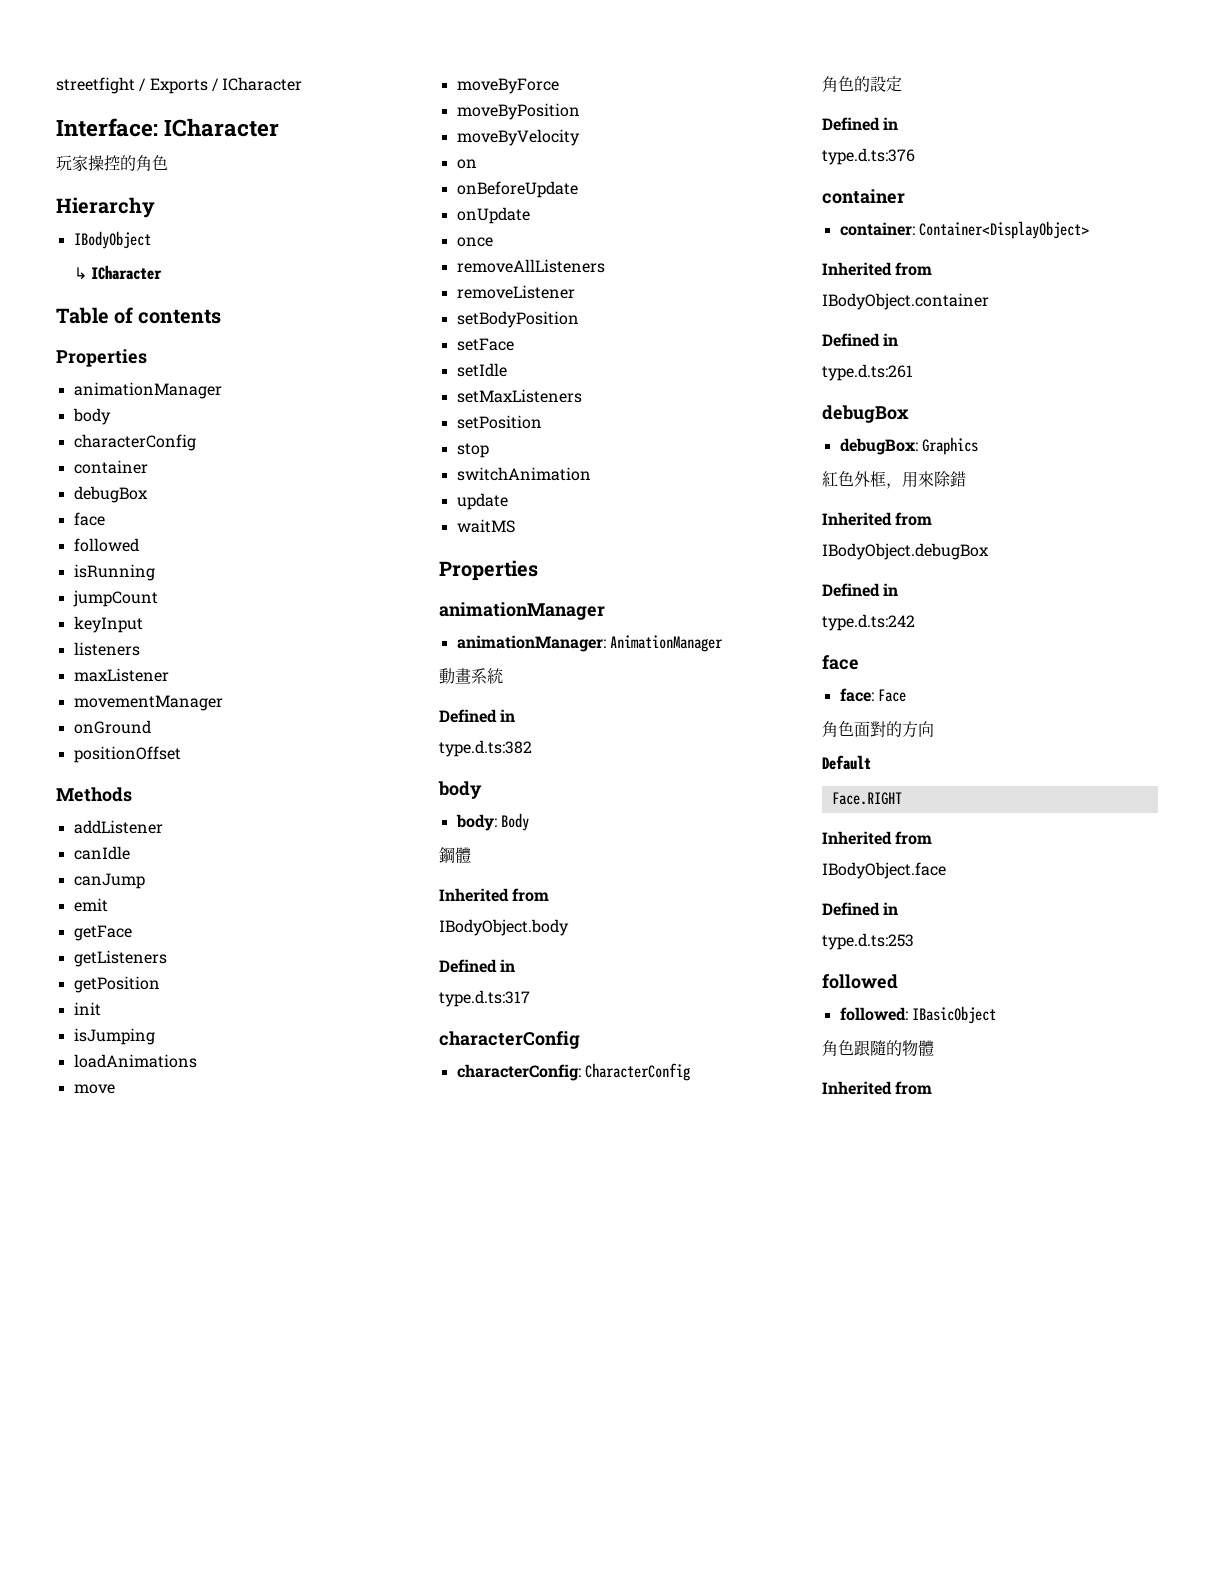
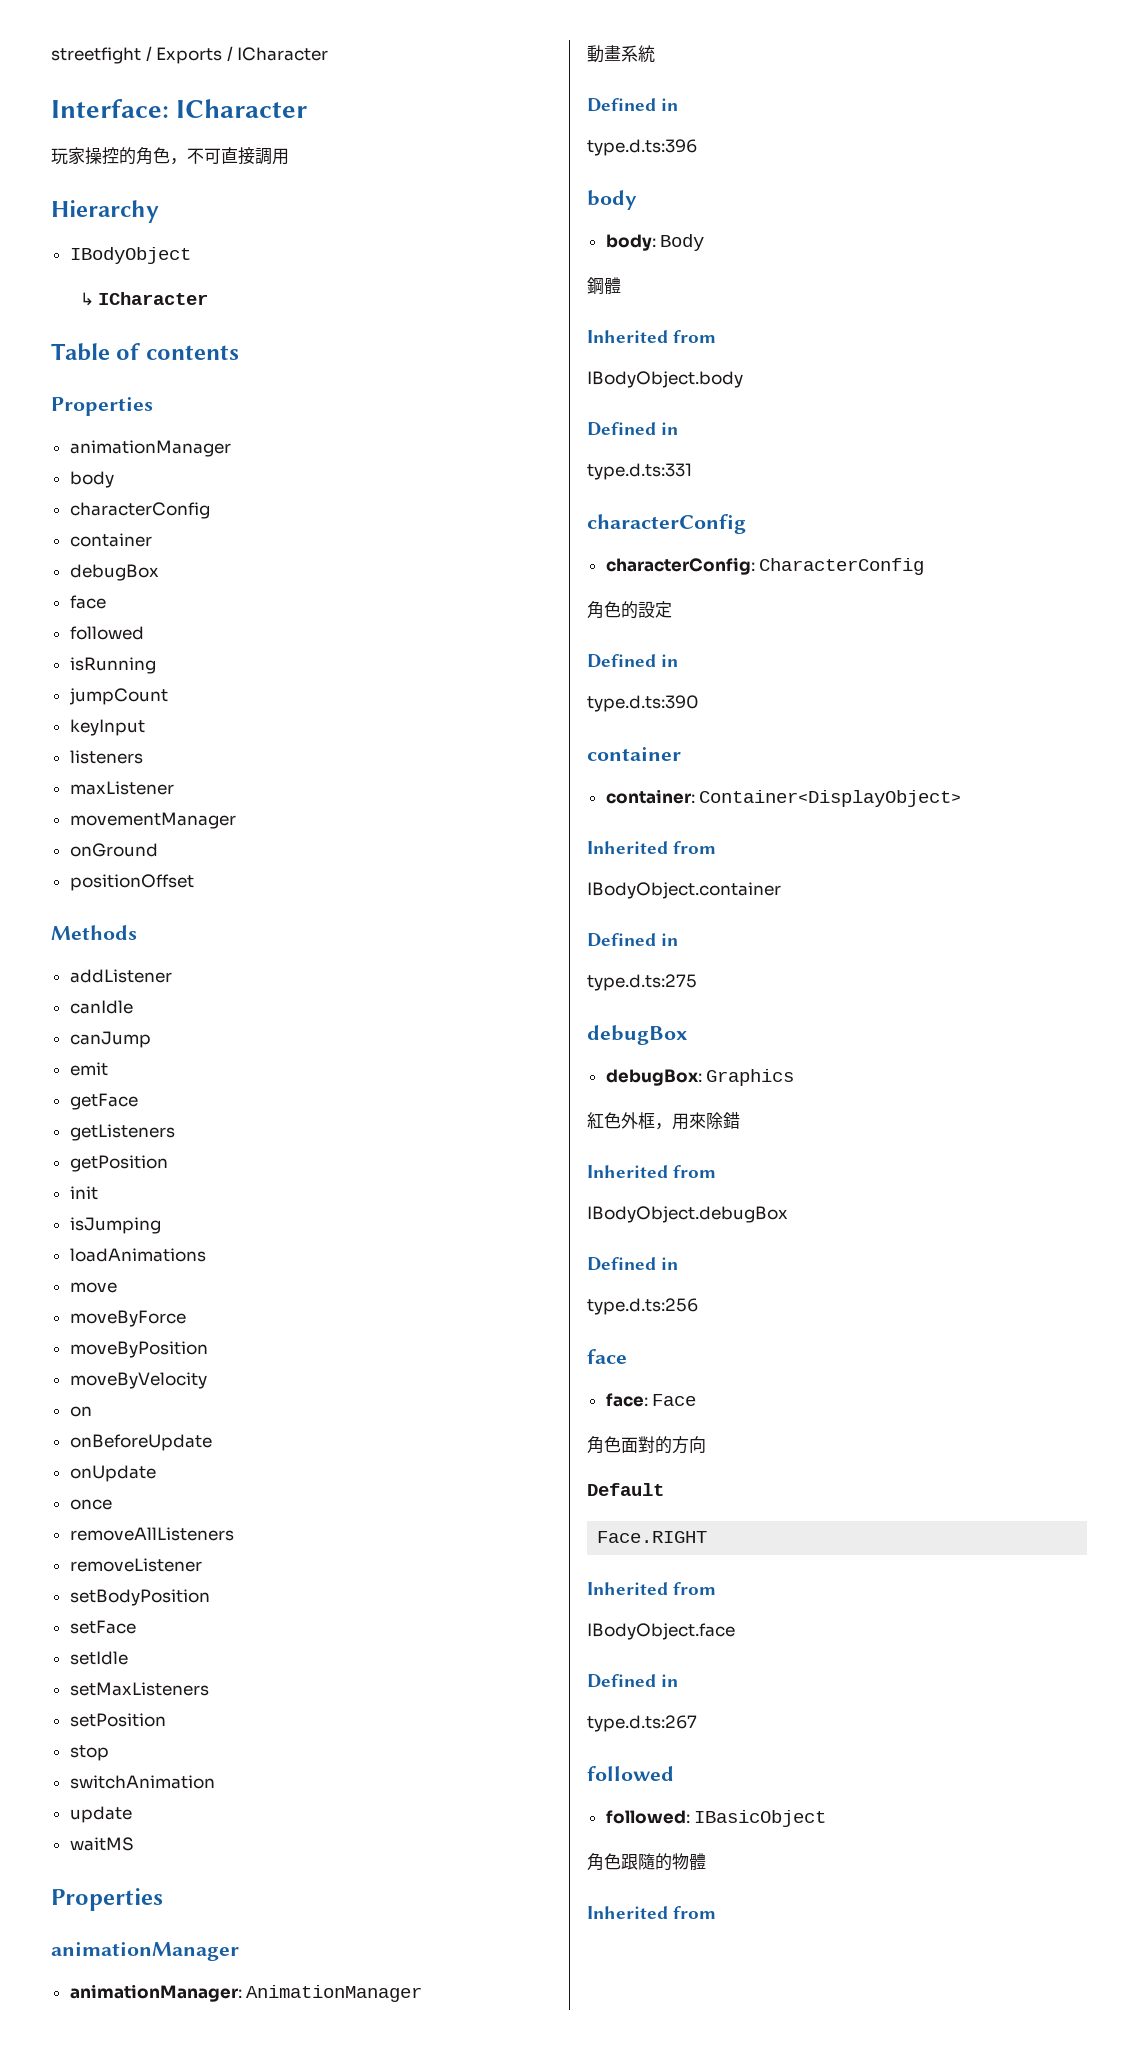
(168, 162) none -> [170,147,289,165] ，不可直接調用
[439,740,532,757] type.d.ts:382 -> [587,139,697,156] type.d.ts:396
[439,990,530,1007] type.d.ts:317 -> [587,463,692,480] type.d.ts:331
[822,148,915,165] type.d.ts:376 -> [587,695,699,712] type.d.ts:390
[822,364,913,381] type.d.ts:261 -> [587,974,697,991] type.d.ts:275
[822,614,915,631] type.d.ts:242 -> [587,1298,698,1315] type.d.ts:256
[822,933,914,950] type.d.ts:253 -> [587,1715,697,1732] type.d.ts:267

